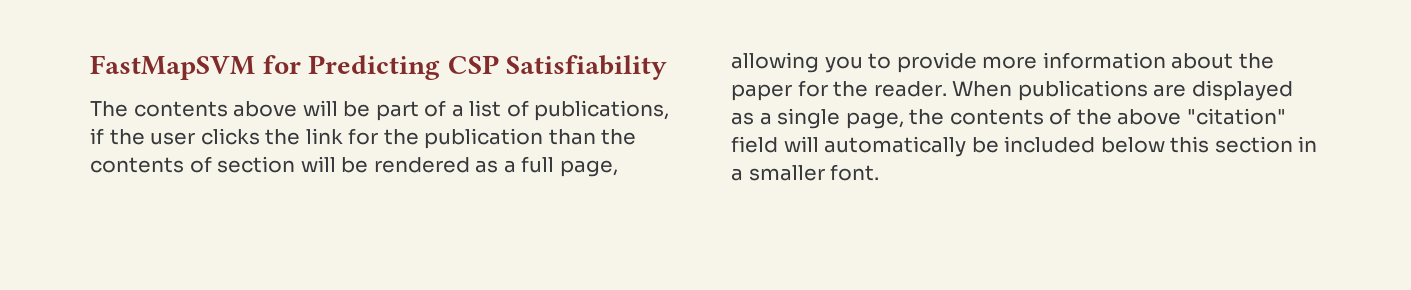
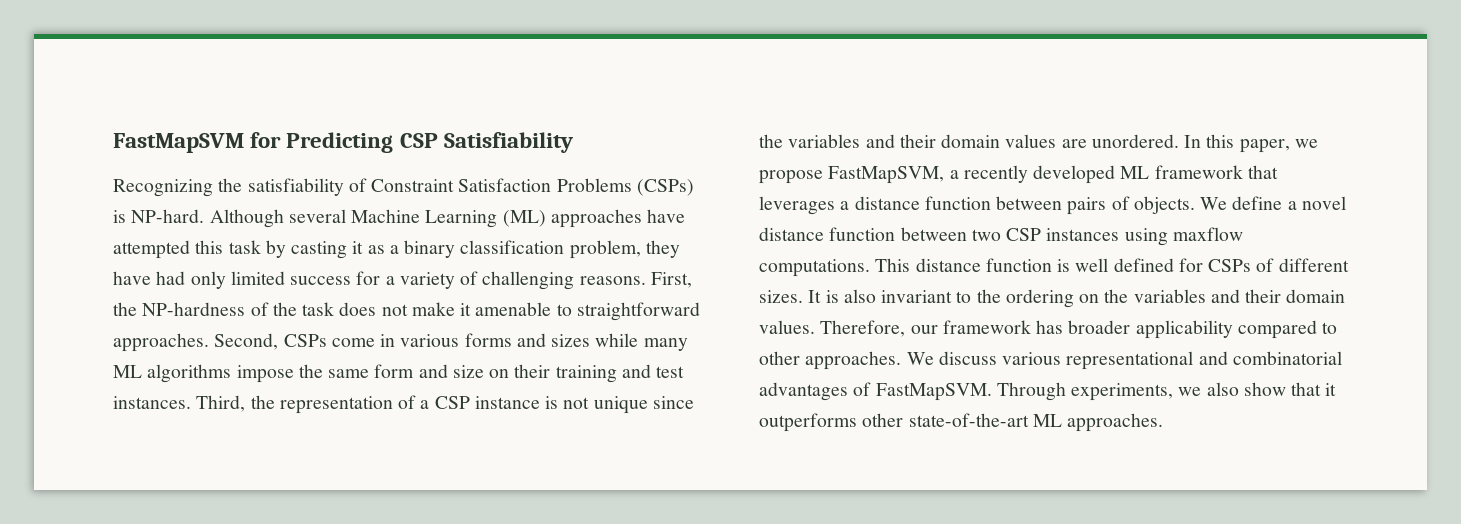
[90,100,670,121] [90,128,637,149] [90,156,618,177] [731,52,1274,73] [731,80,1293,101] [731,108,1286,129] [731,136,1318,157] [731,164,880,181] The contents above will be part of a list of publications, if the user clicks the link for the publication than the contents of section will be rendered as a full page, allowing you to provide more information about the paper for the reader. When publications are displayed as a single page, the contents of the above "citation" field will automatically be included below this section in a smaller font. -> [113,178,694,197] [113,209,686,228] [113,240,680,259] [113,271,692,290] [113,302,700,321] [113,333,688,352] [113,364,685,383] [113,395,694,414] [759,134,1318,153] [759,165,1278,184] [759,196,1346,215] [759,227,1243,246] [759,258,1349,277] [759,289,1346,308] [759,320,1338,339] [759,351,1342,370] [759,382,1337,401] [759,413,1164,432] Recognizing the satisfiability of Constraint Satisfaction Problems (CSPs) is NP-hard. Although several Machine Learning (ML) approaches have attempted this task by casting it as a binary classification problem, they have had only limited success for a variety of challenging reasons. First, the NP-hardness of the task does not make it amenable to straightforward approaches. Second, CSPs come in various forms and sizes while many ML algorithms impose the same form and size on their training and test instances. Third, the representation of a CSP instance is not unique since the variables and their domain values are unordered. In this paper, we propose FastMapSVM, a recently developed ML framework that leverages a distance function between pairs of objects. We define a novel distance function between two CSP instances using maxflow computations. This distance function is well defined for CSPs of different sizes. It is also invariant to the ordering on the variables and their domain values. Therefore, our framework has broader applicability compared to other approaches. We discuss various representational and combinatorial advantages of FastMapSVM. Through experiments, we also show that it outperforms other state-of-the-art ML approaches.

